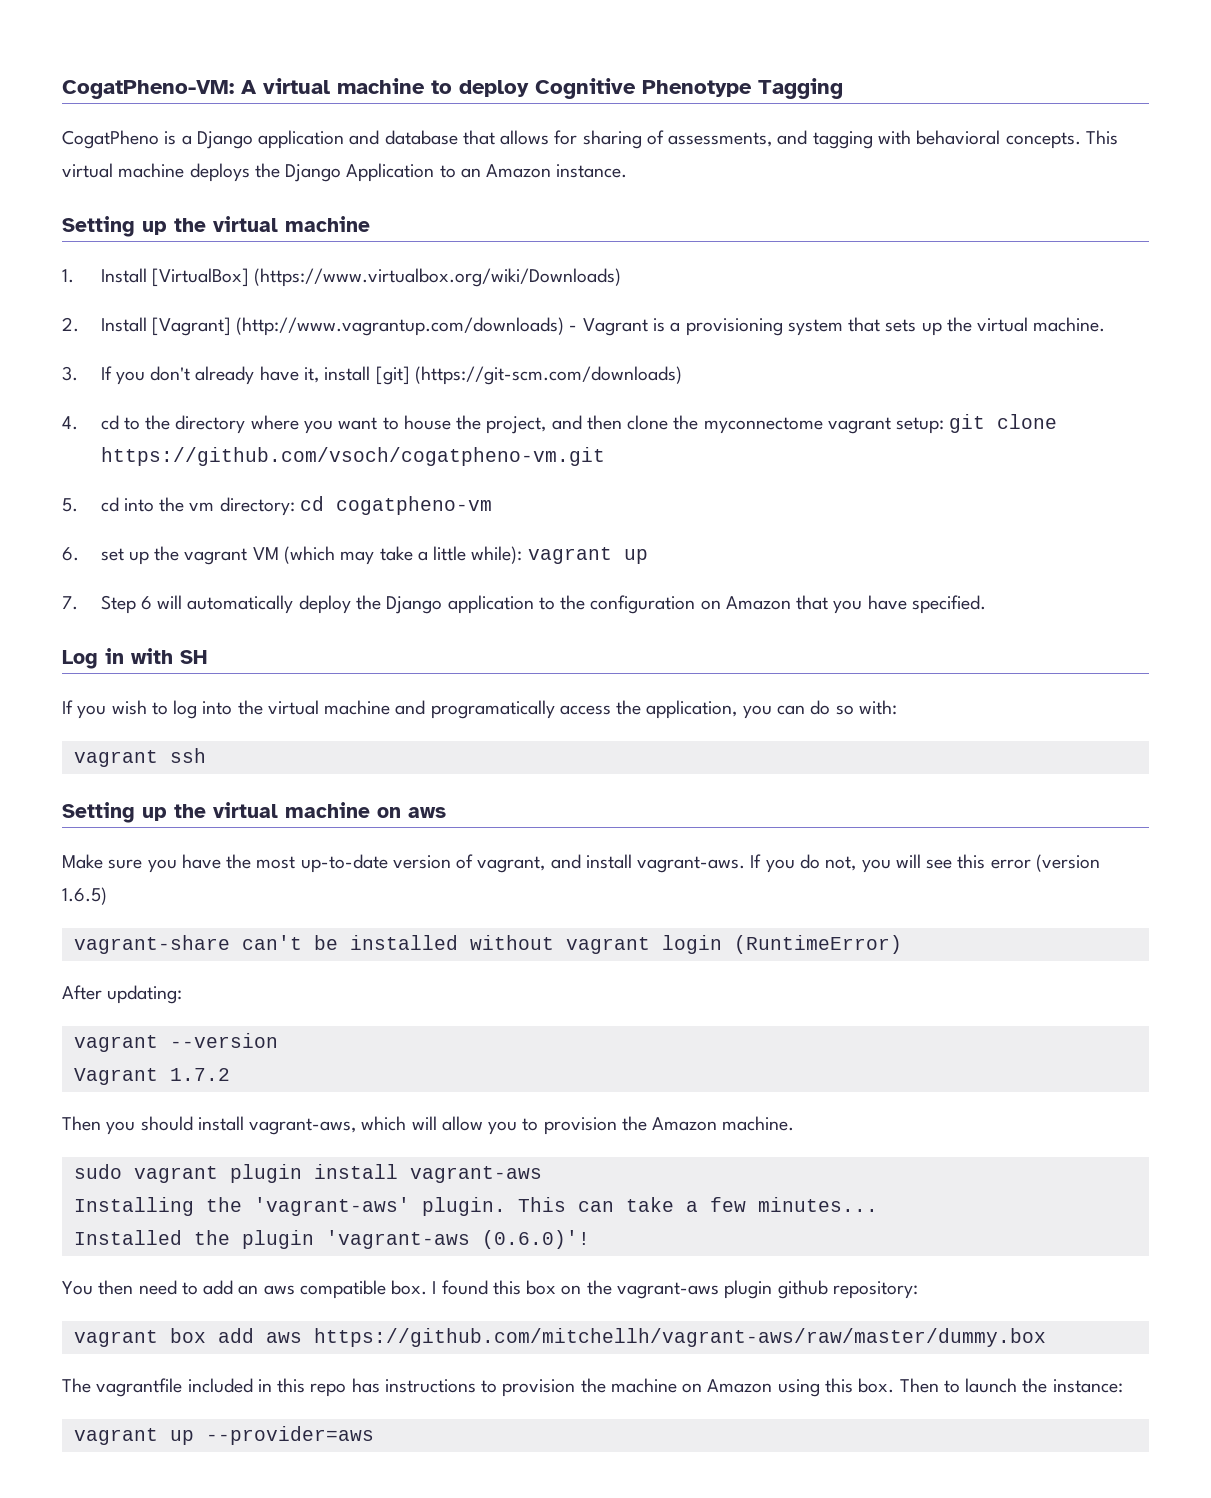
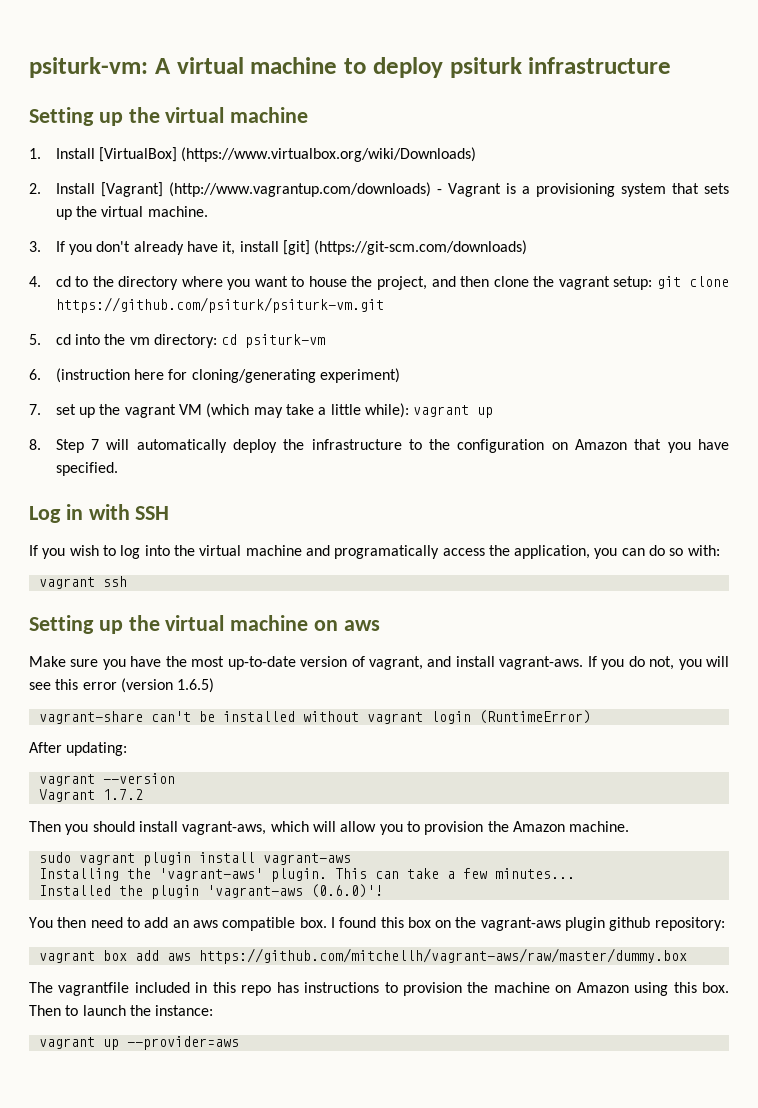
[62,80,234,99] CogatPheno-VM: -> [29,57,148,78] psiturk-vm:
[535,78,843,99] [62,130,1118,149] [62,163,628,182] Cognitive Phenotype Tagging // CogatPheno is a Django application and database that allows for sharing of assessments, and tagging with behavioral concepts. This virtual machine deploys the Django Application to an Amazon instance. -> [449,57,672,78] psiturk infrastructure
[703,417,823,434] myconnectome -> (555, 281) none
[100,447,605,466] https://github.com/vsoch/cogatpheno-vm.git -> [55,297,384,313] https://github.com/psiturk/psiturk-vm.git
[335,496,492,515] [62,547,79,561] cogatpheno-vm // 6. -> [245,334,326,348] [29,368,401,383] [29,404,41,415] psiturk-vm // 6. (instruction here for cloning/generating experiment) // 7.
[62,595,152,614] 7. Step 6 -> [29,439,100,453] 8. Step 7
[386,595,534,614] Django application -> [311,439,402,450] infrastructure
[180,650,207,664] SH -> [135,506,170,520] SSH

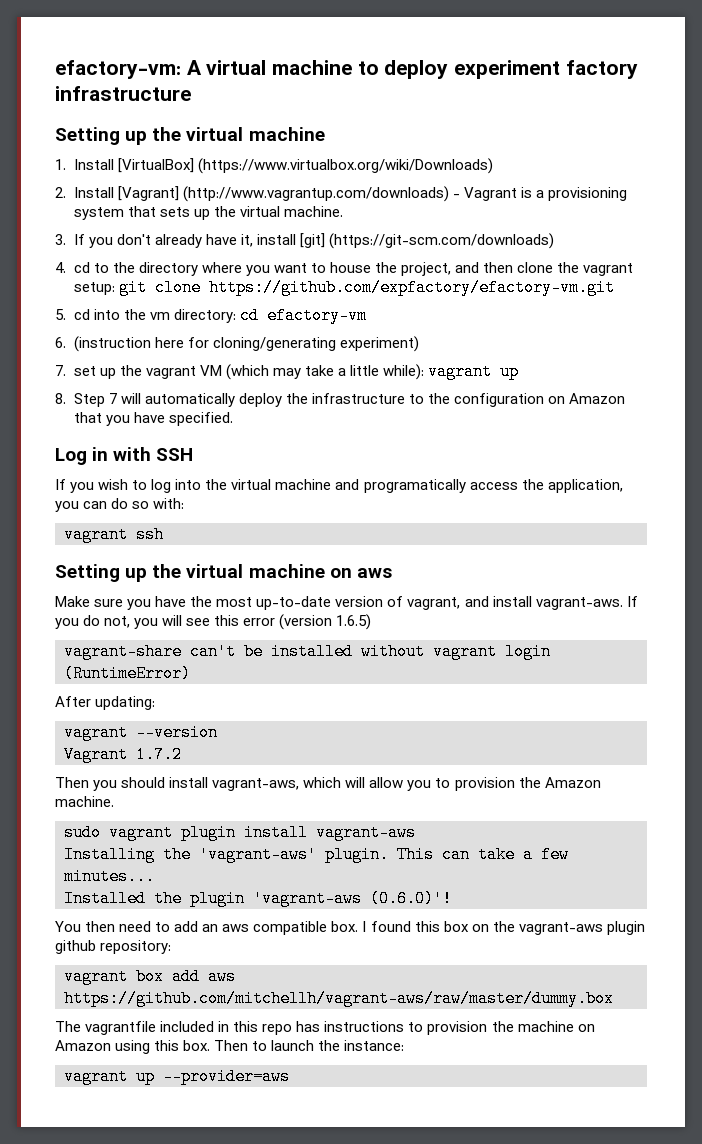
[29,57,148,78] psiturk-vm: -> [55,60,181,79] efactory-vm:
[449,57,522,78] psiturk -> [454,60,638,79] experiment factory
[55,297,384,313] https://github.com/psiturk/psiturk-vm.git -> [208,279,615,296] https://github.com/expfactory/efactory-vm.git
[245,334,326,348] psiturk-vm -> [266,307,367,324] efactory-vm

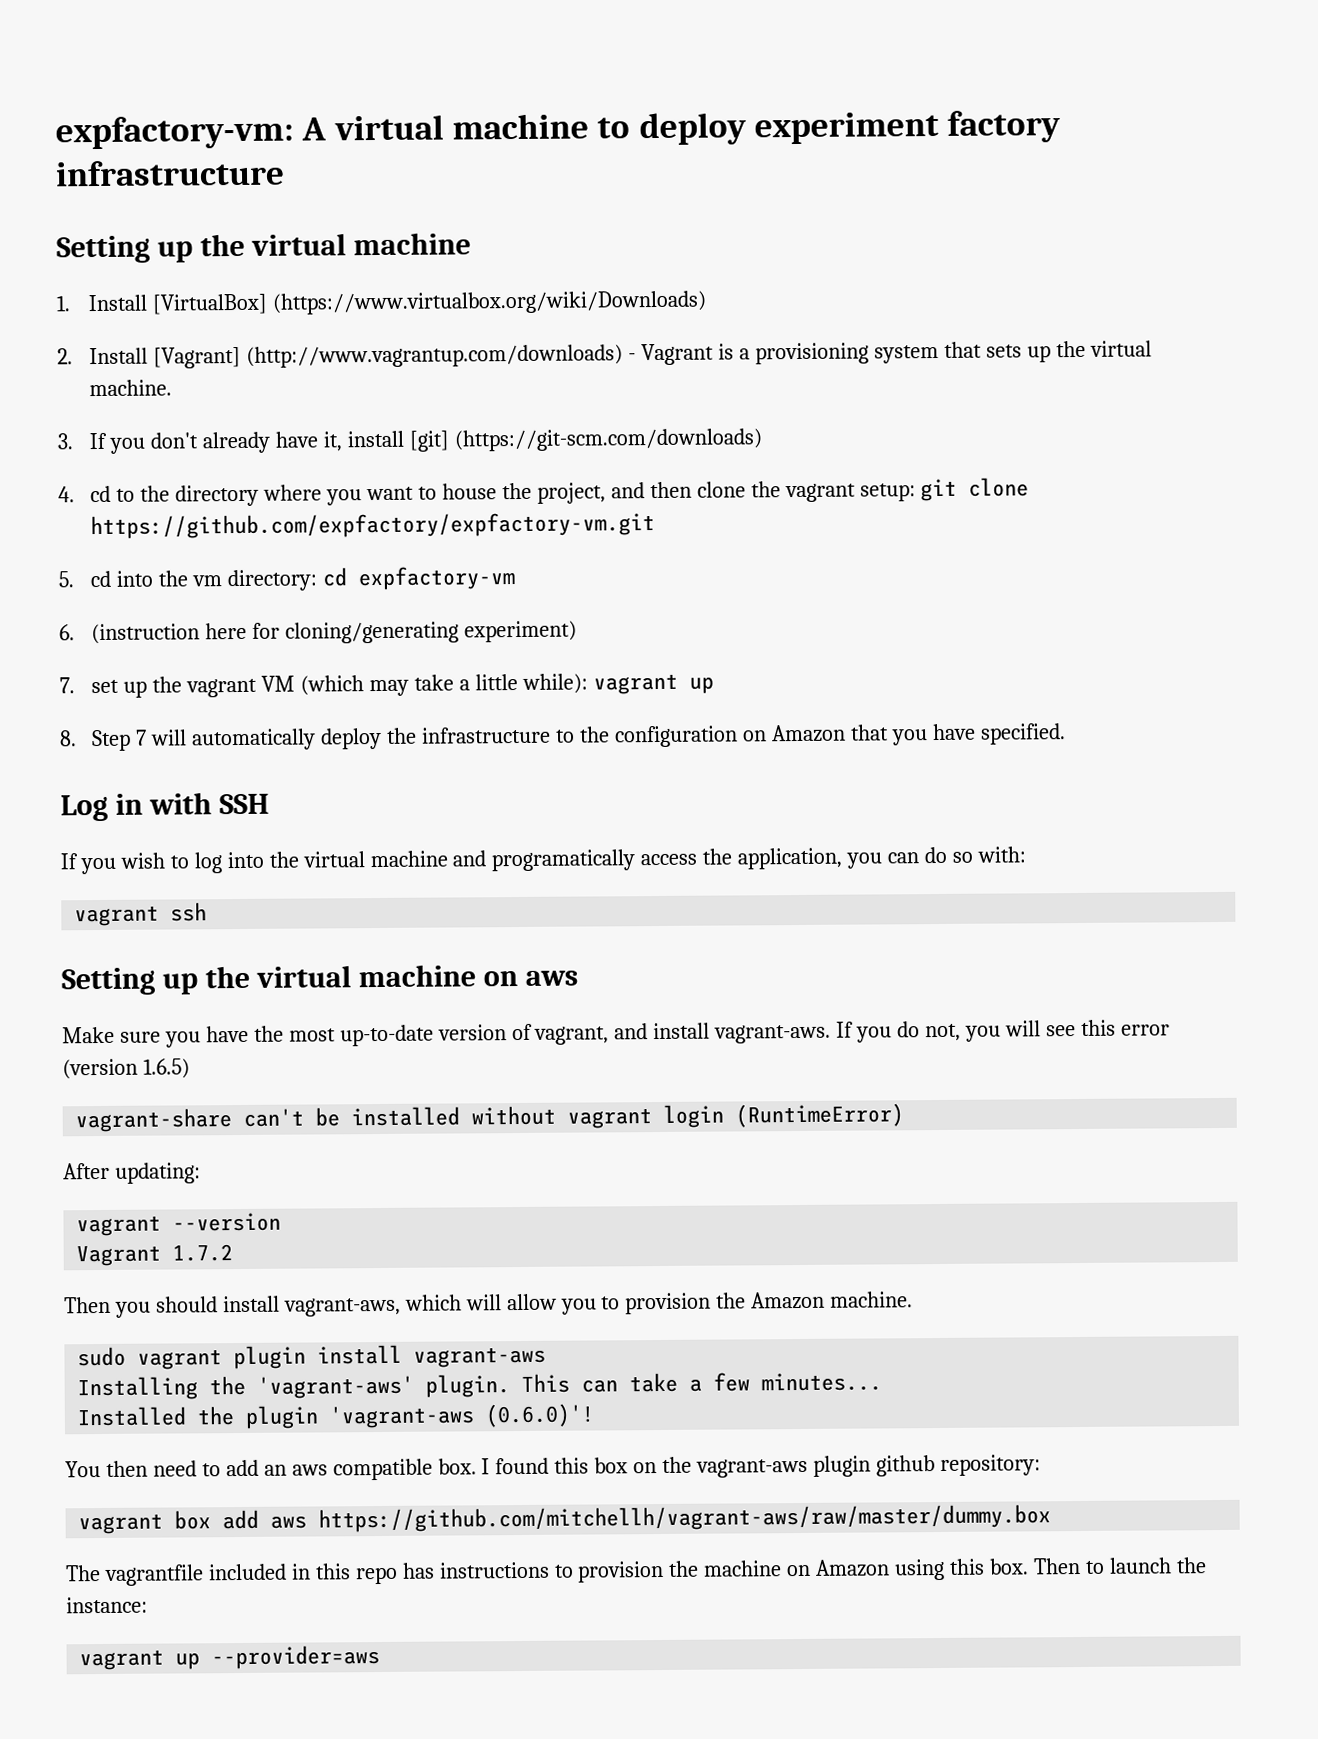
[55,60,181,79] efactory-vm: -> [55,115,294,150] expfactory-vm:
[208,279,615,296] https://github.com/expfactory/efactory-vm.git -> [90,512,656,540] https://github.com/expfactory/expfactory-vm.git
[266,307,367,324] efactory-vm -> [358,566,516,591] expfactory-vm

